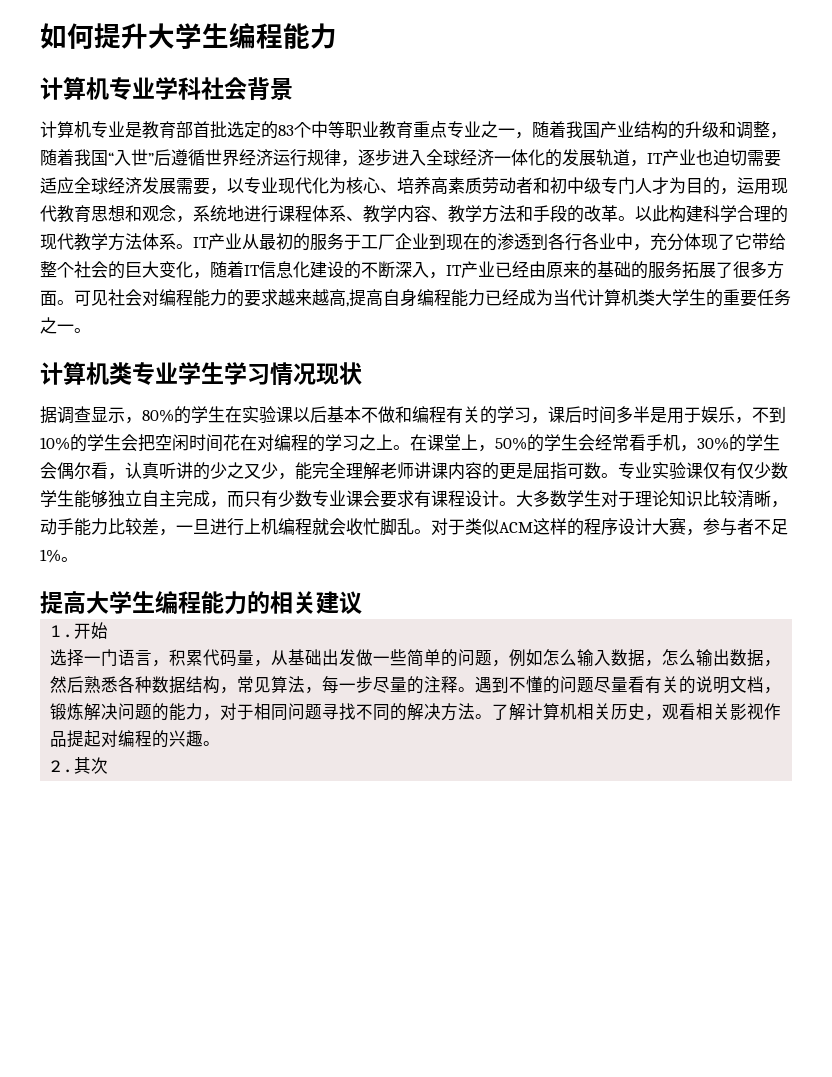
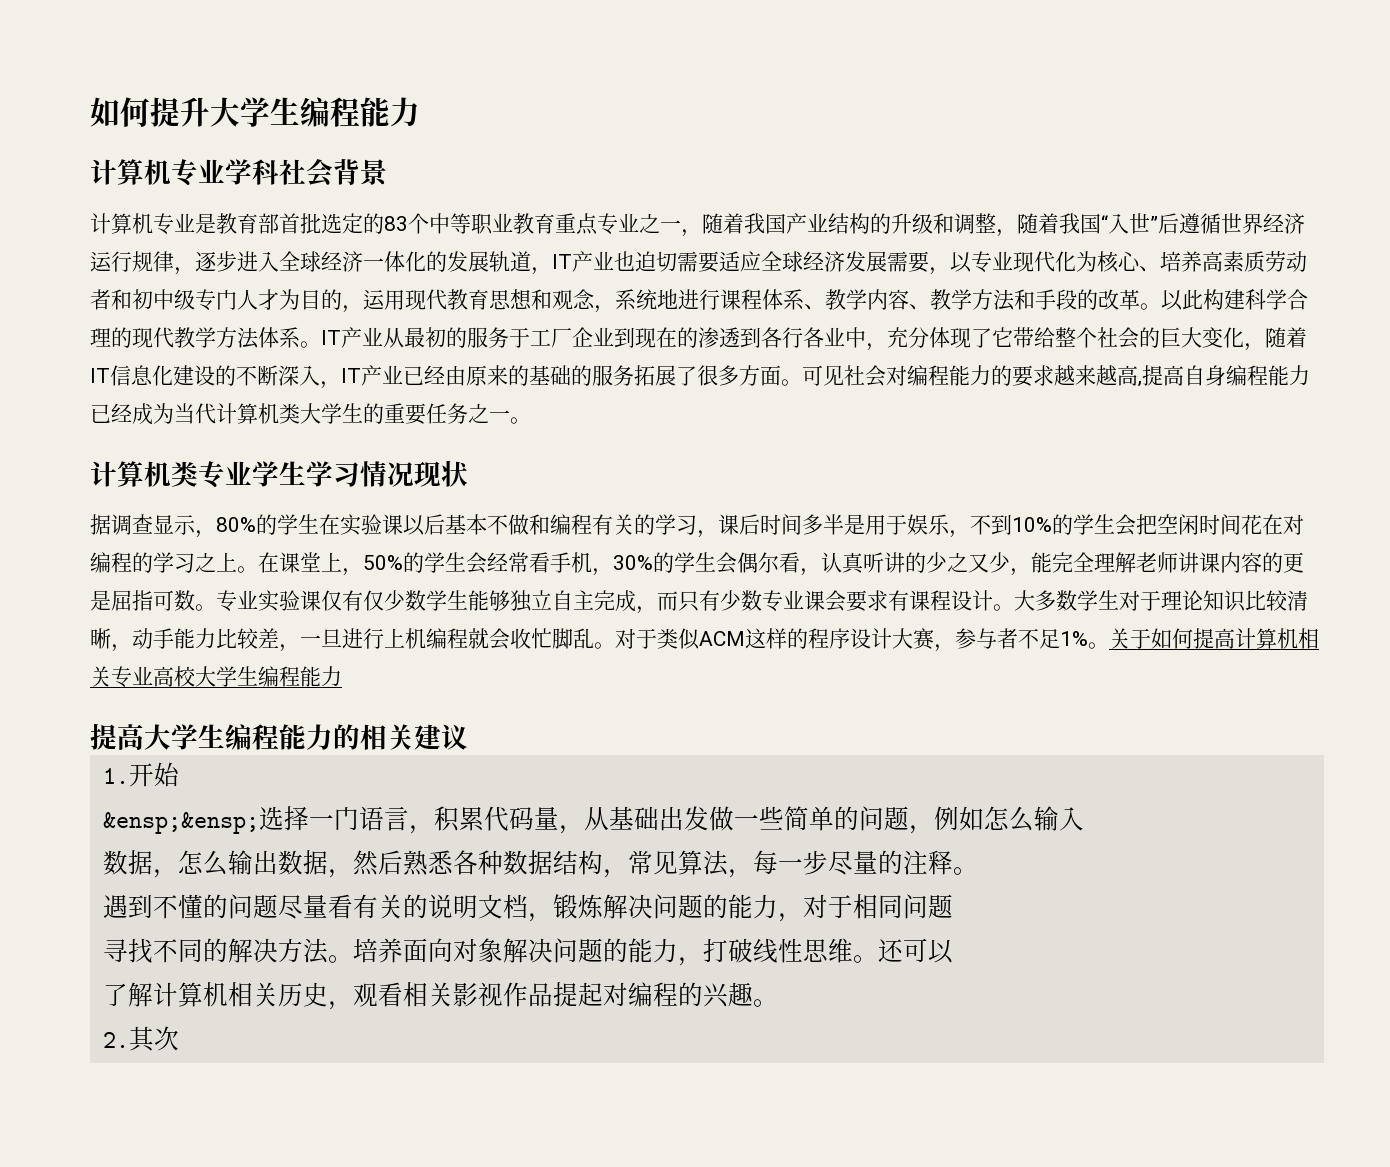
(78, 559) none -> [1109,628,1319,649] [90,666,342,688] 关于如何提高计算机相关专业高校大学生编程能力
(109, 630) none -> [102,812,259,834] &ensp;&ensp;
(612, 658) none -> (1084, 819) //
(476, 689) none -> (978, 871) //
(323, 712) none -> (953, 906) //
(493, 716) none -> [352,938,953,966] 培养面向对象解决问题的能力，打破线性思维。还可以 //

